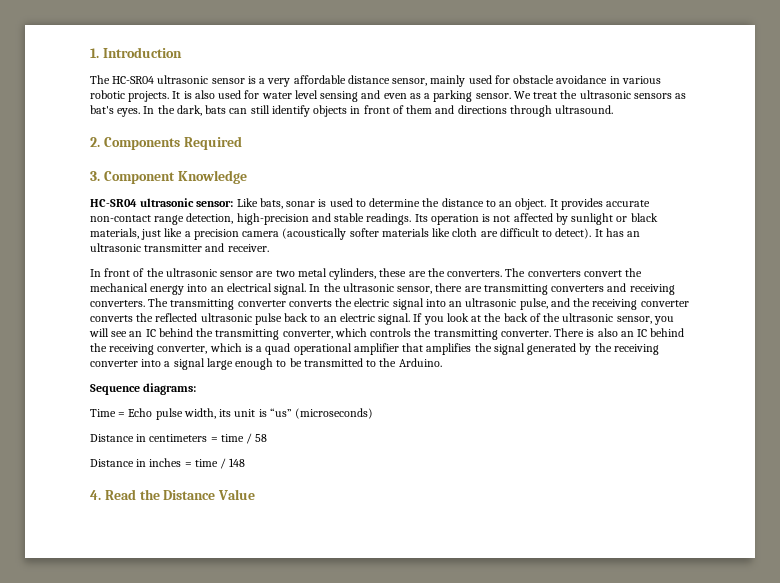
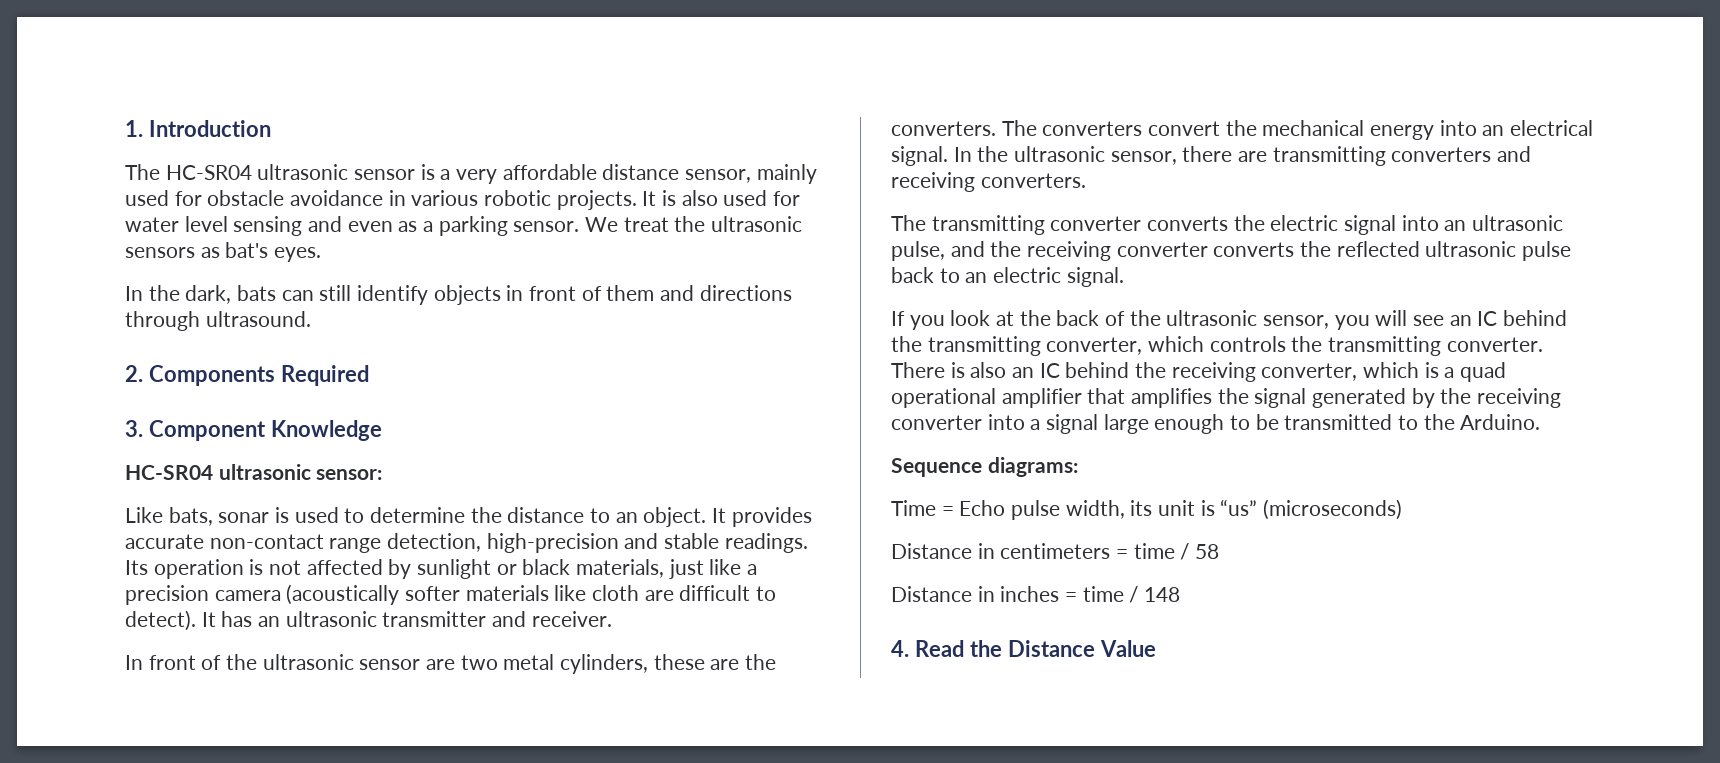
(141, 112) none -> (322, 254) //
(234, 203) none -> (383, 474) //
(145, 303) none -> (1086, 180) //
(411, 319) none -> (1124, 277) //

